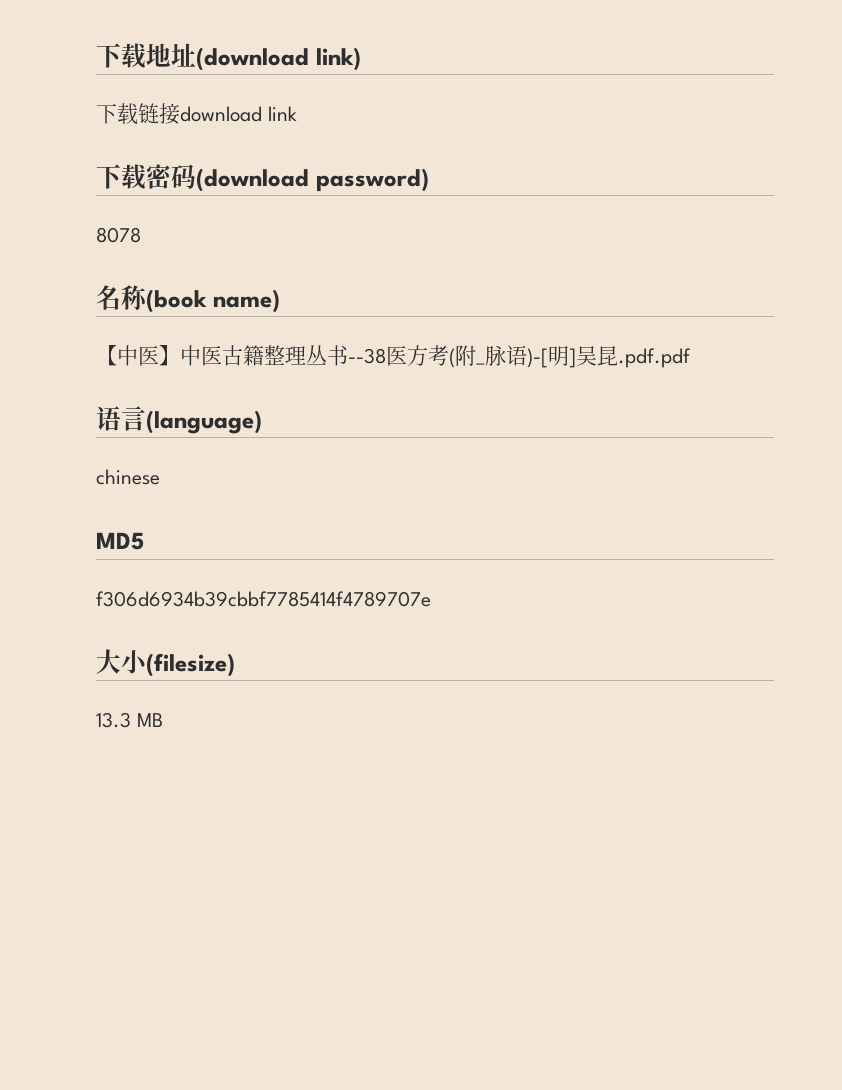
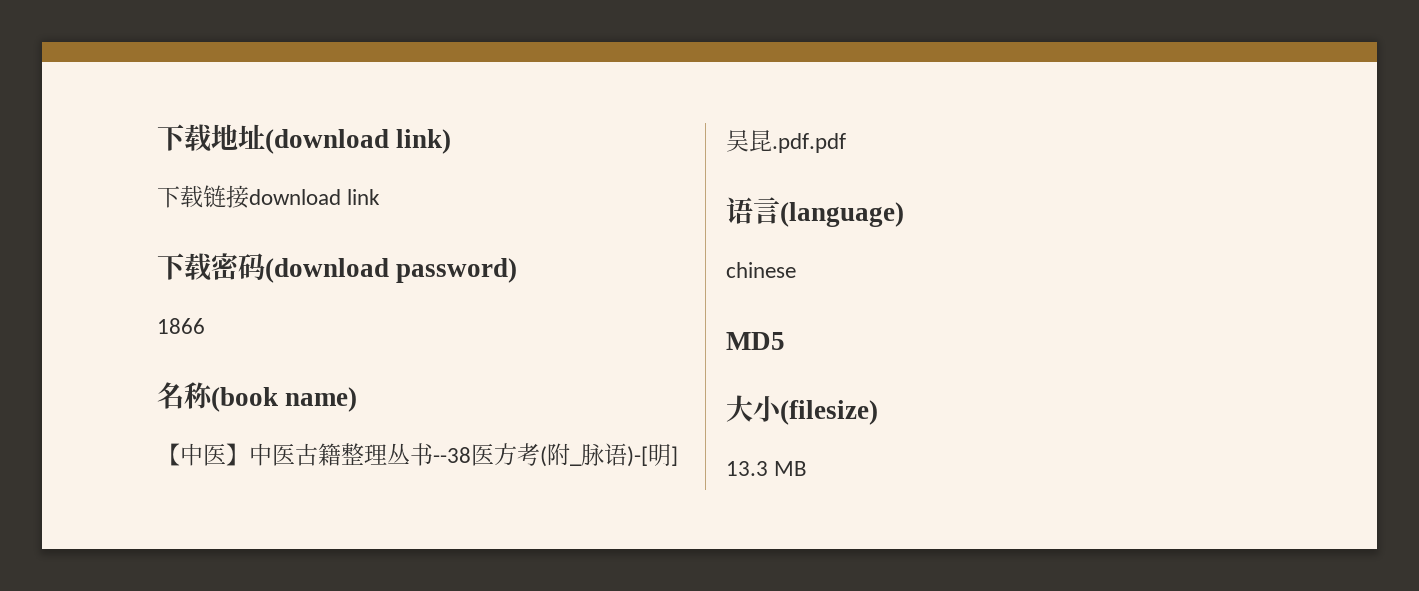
[96,227,141,243] 8078 -> [157,318,205,334] 1866
[96,591,431,607] // f306d6934b39cbbf7785414f4789707e -> (785, 341) none

